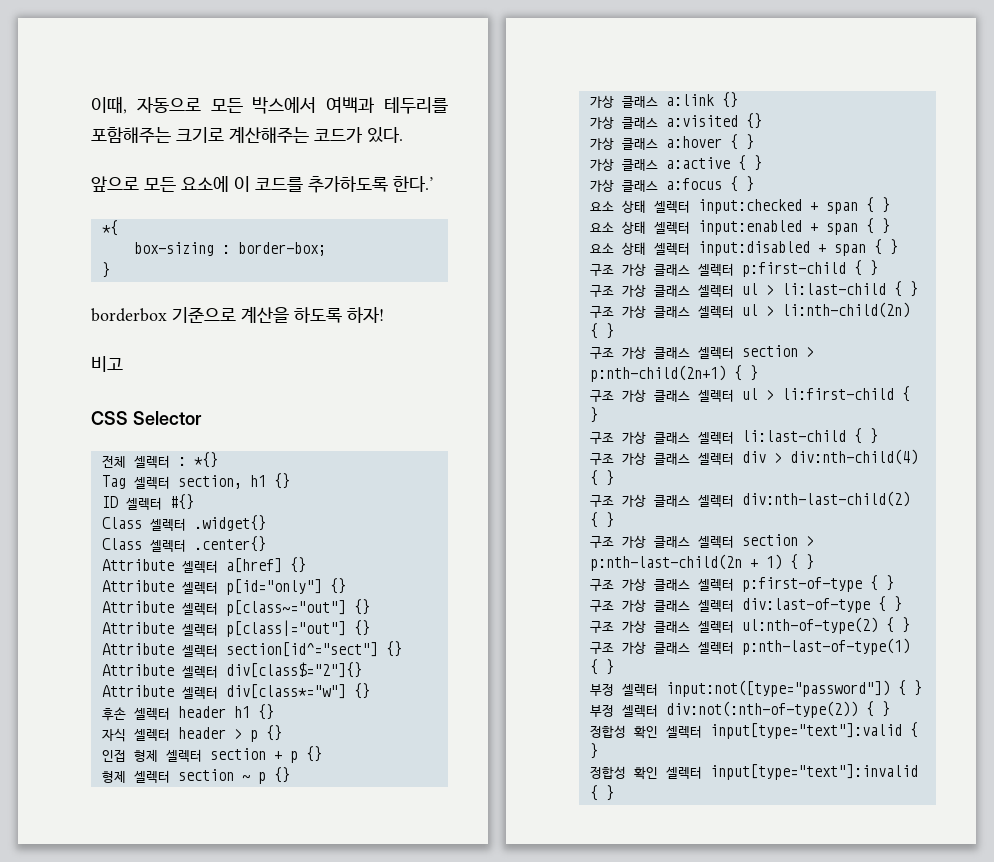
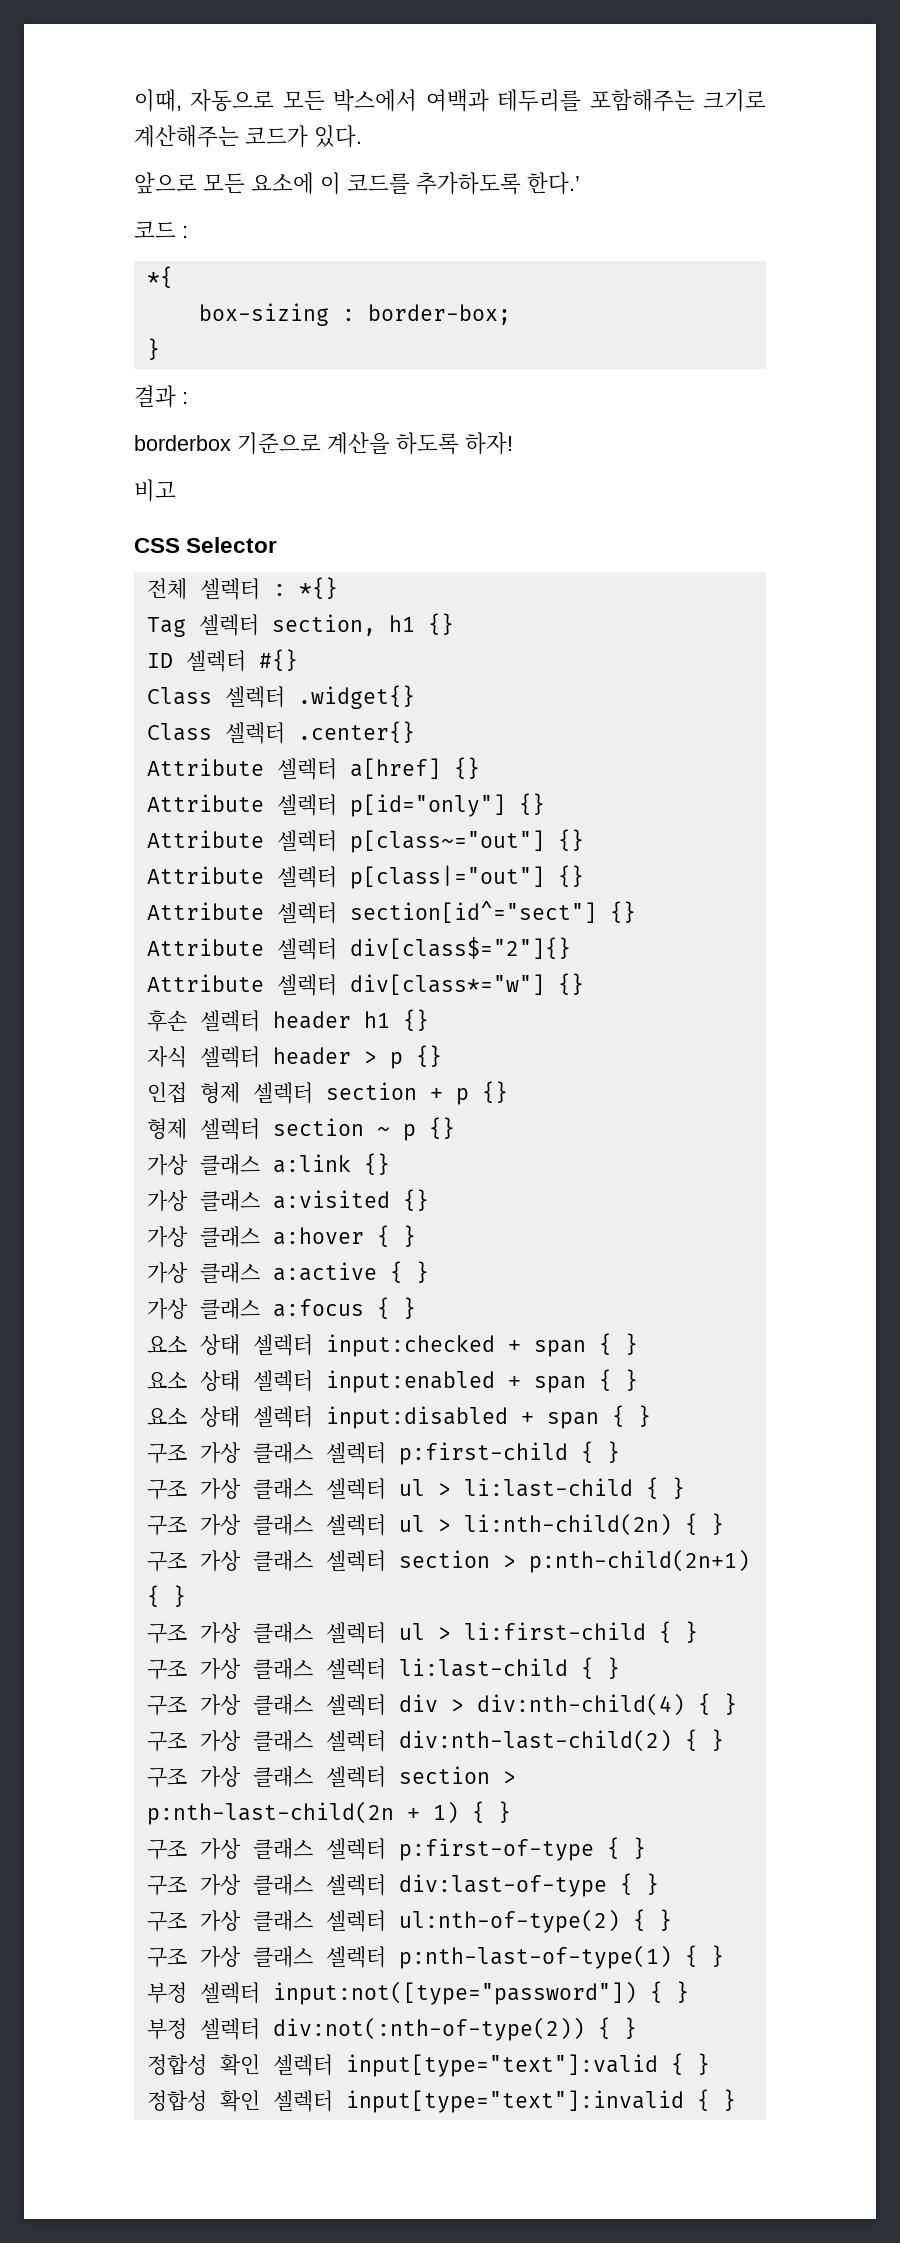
(434, 184) none -> [134,221,188,238] // 코드 :
(110, 270) none -> [134,385,188,408] // 결과 :

